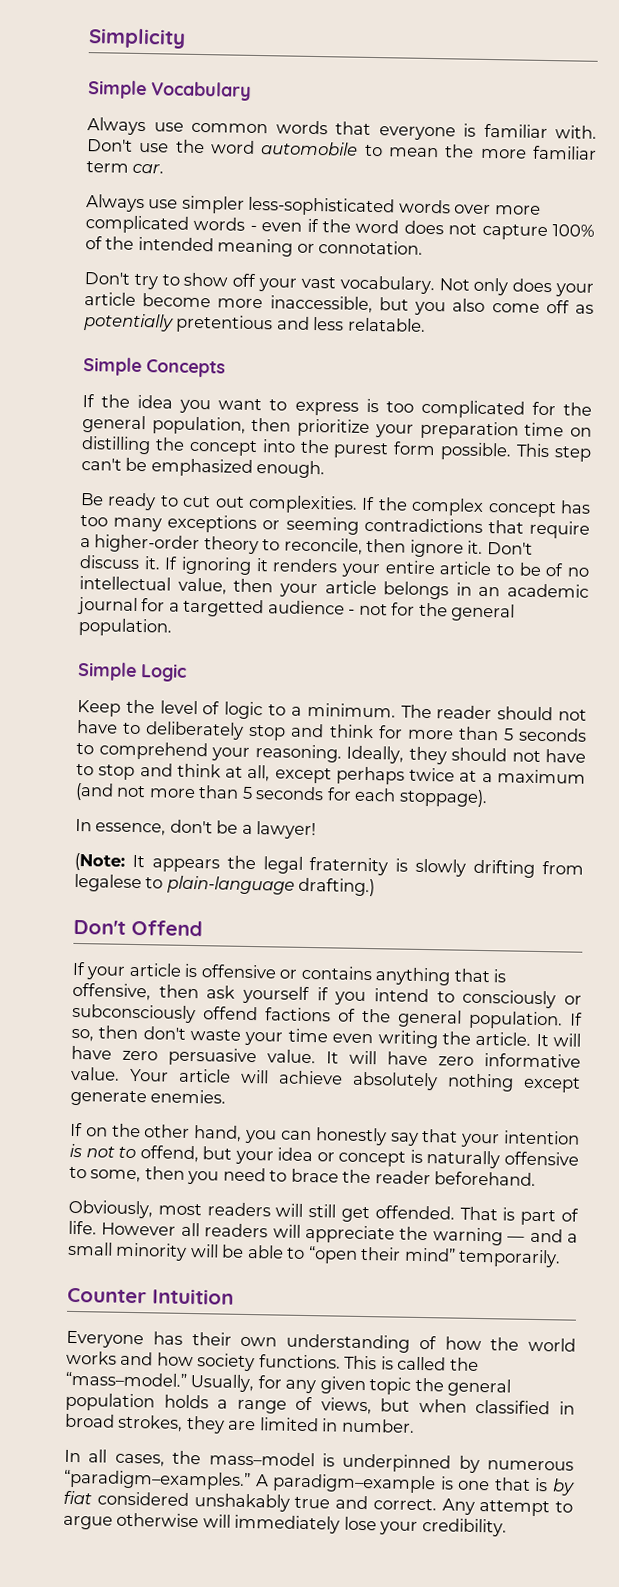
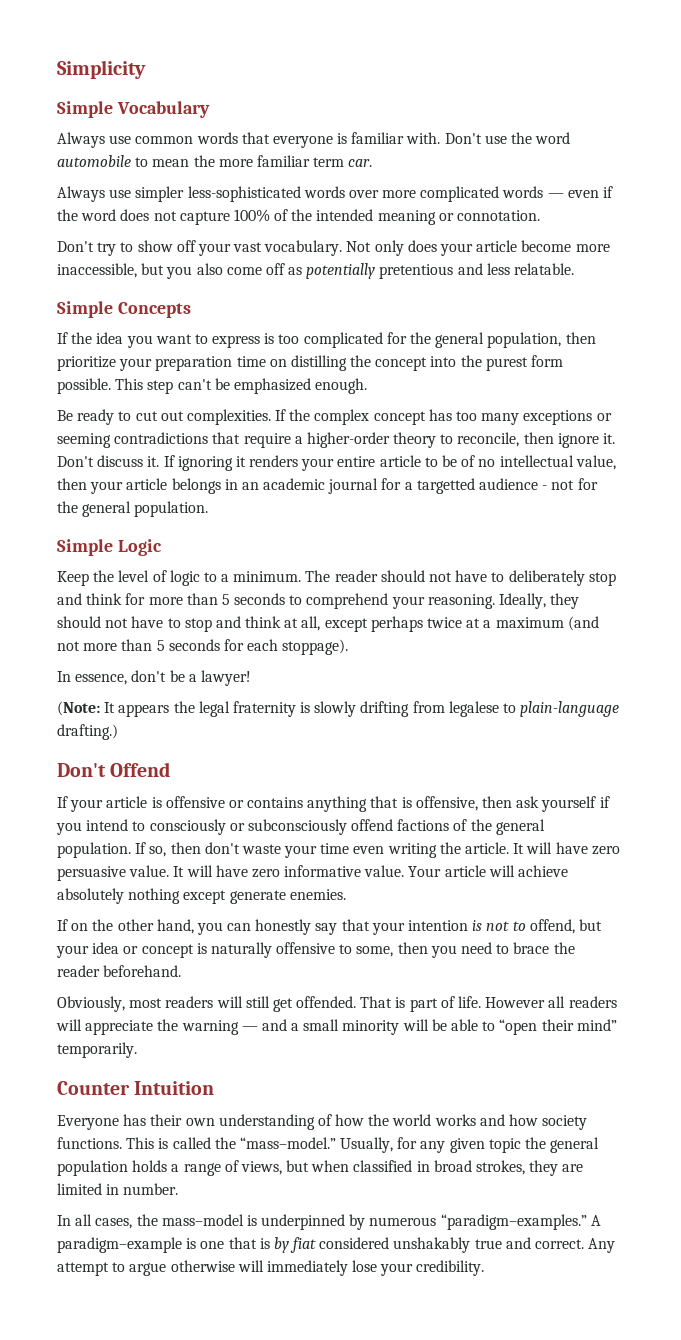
[249,225,257,232] - -> [547,193,564,198] —

